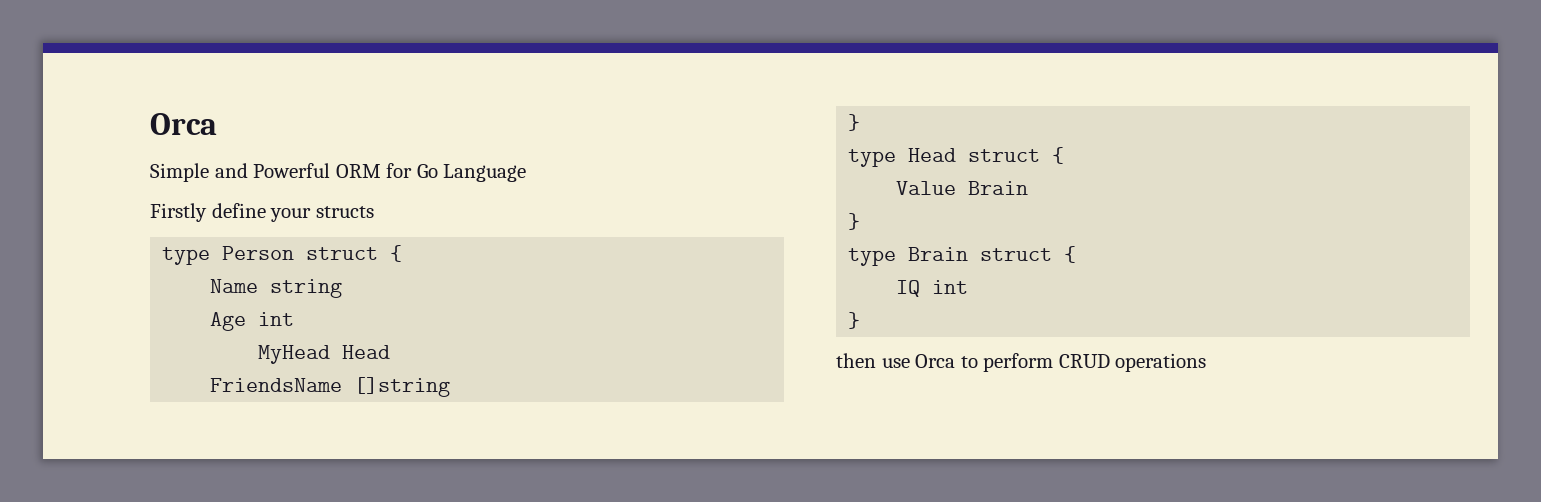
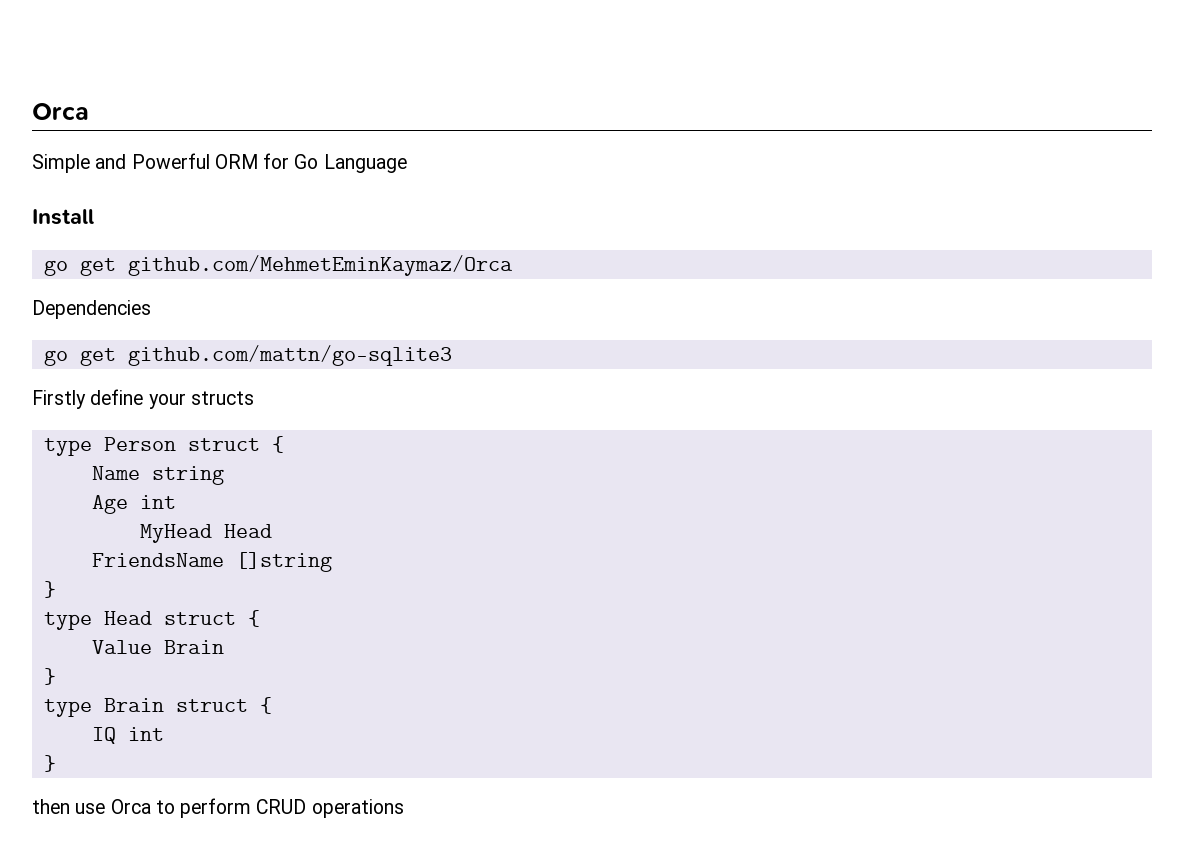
(527, 173) none -> [32,209,94,225] [43,255,513,276] [32,300,151,319] [43,345,452,366] // Install // go get github.com/MehmetEminKaymaz/Orca // Dependencies // go get github.com/mattn/go-sqlite3

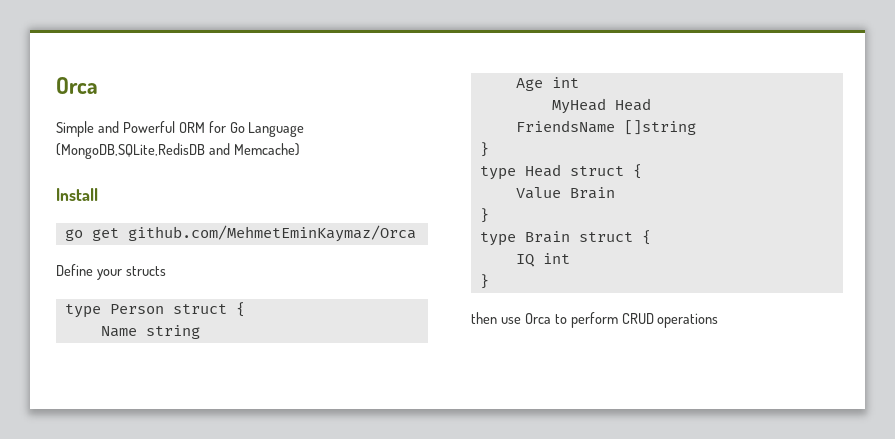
(407, 163) none -> [56,143,300,159] (MongoDB,SQLite,RedisDB and Memcache)
[32,300,151,319] [43,345,452,366] [32,389,144,409] Dependencies // go get github.com/mattn/go-sqlite3 // Firstly define -> [56,264,93,276] Define

